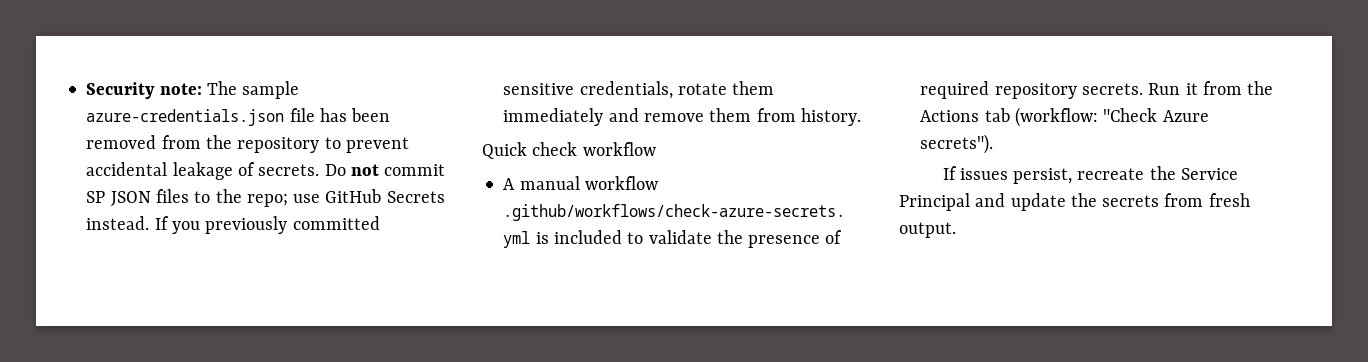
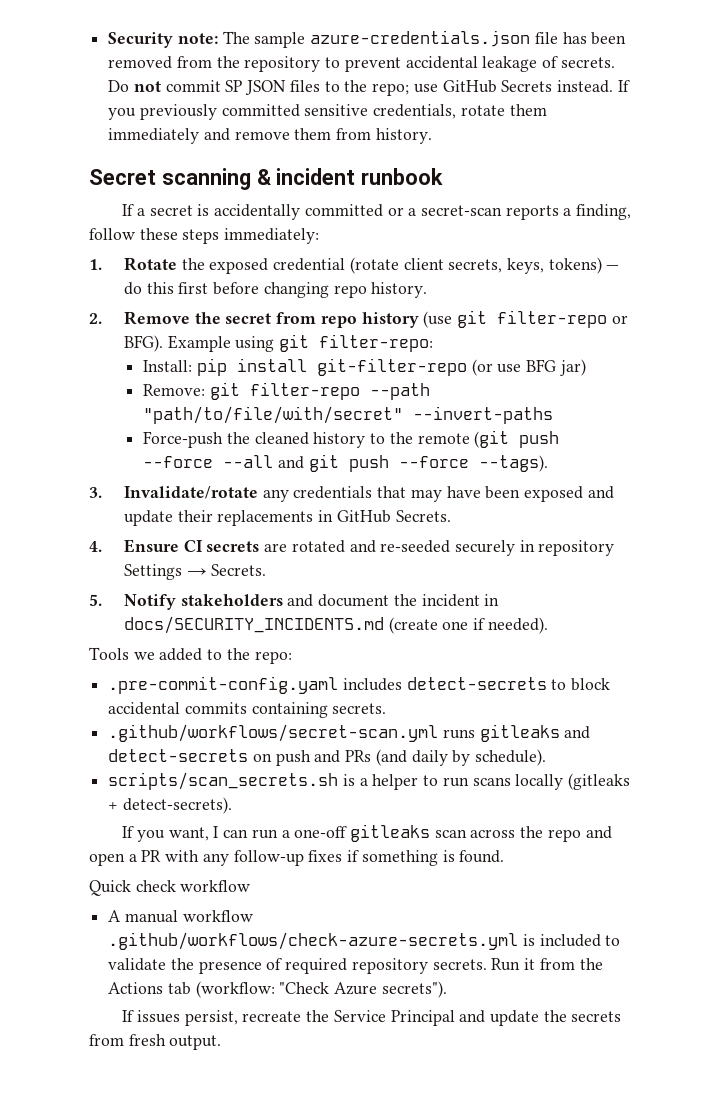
(861, 117) none -> [89,168,444,190] [122,204,632,220] [89,228,320,244] [89,257,620,274] [123,282,428,298] [89,310,628,328] [123,334,434,352] [143,358,586,376] [143,382,430,400] [143,406,554,424] [143,430,560,448] [143,454,548,472] [89,486,614,502] [123,510,451,526] [89,539,615,556] [123,564,267,580] [89,594,500,610] [123,616,548,634] [89,647,292,664] [108,676,611,694] [108,702,387,718] [108,724,591,742] [108,749,547,766] [108,772,631,790] [108,797,232,814] [122,824,612,842] [89,850,505,866] // Secret scanning & incident runbook // If a secret is accidentally committed or a secret-scan reports a finding, follow these steps immediately: // 1. Rotate the exposed credential (rotate client secrets, keys, tokens) — do this first before changing repo history. // 2. Remove the secret from repo history (use git filter-repo or BFG). Example using git filter-repo: // Install: pip install git-filter-repo (or use BFG jar) // Remove: git filter-repo --path "path/to/file/with/secret" --invert-paths // Force-push the cleaned history to the remote (git push --force --all and git push --force --tags). // 3. Invalidate/rotate any credentials that may have been exposed and update their replacements in GitHub Secrets. // 4. Ensure CI secrets are rotated and re-seeded securely in repository Settings → Secrets. // 5. Notify stakeholders and document the incident in docs/SECURITY_INCIDENTS.md (create one if needed). // Tools we added to the repo: // .pre-commit-config.yaml includes detect-secrets to block accidental commits containing secrets. // .github/workflows/secret-scan.yml runs gitleaks and detect-secrets on push and PRs (and daily by schedule). // scripts/scan_secrets.sh is a helper to run scans locally (gitleaks + detect-secrets). // If you want, I can run a one-off gitleaks scan across the repo and open a PR with any follow-up fixes if something is found.

